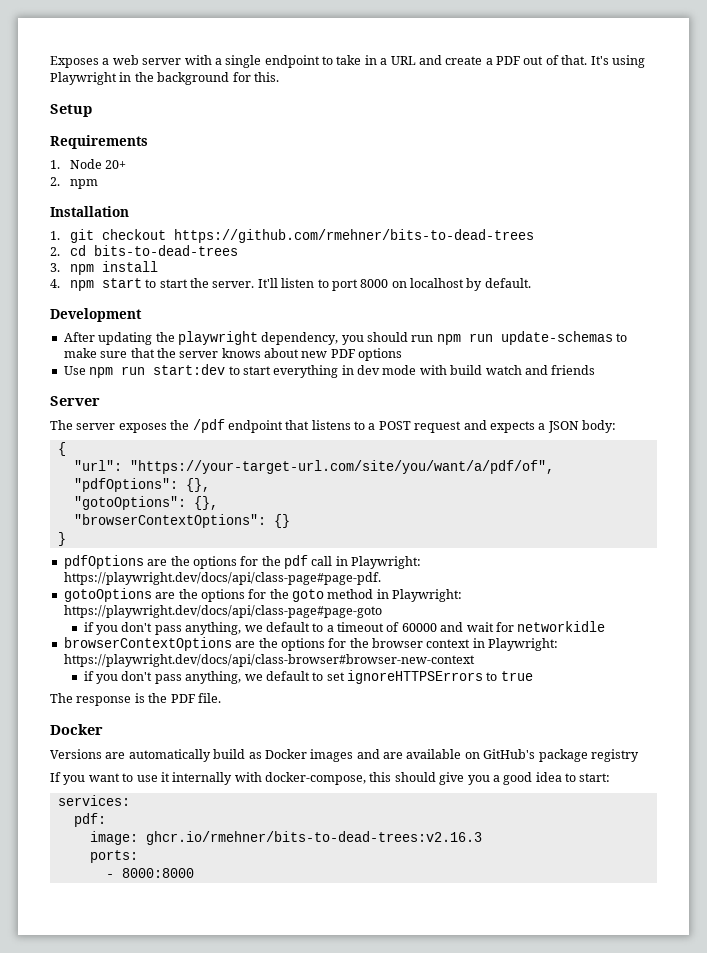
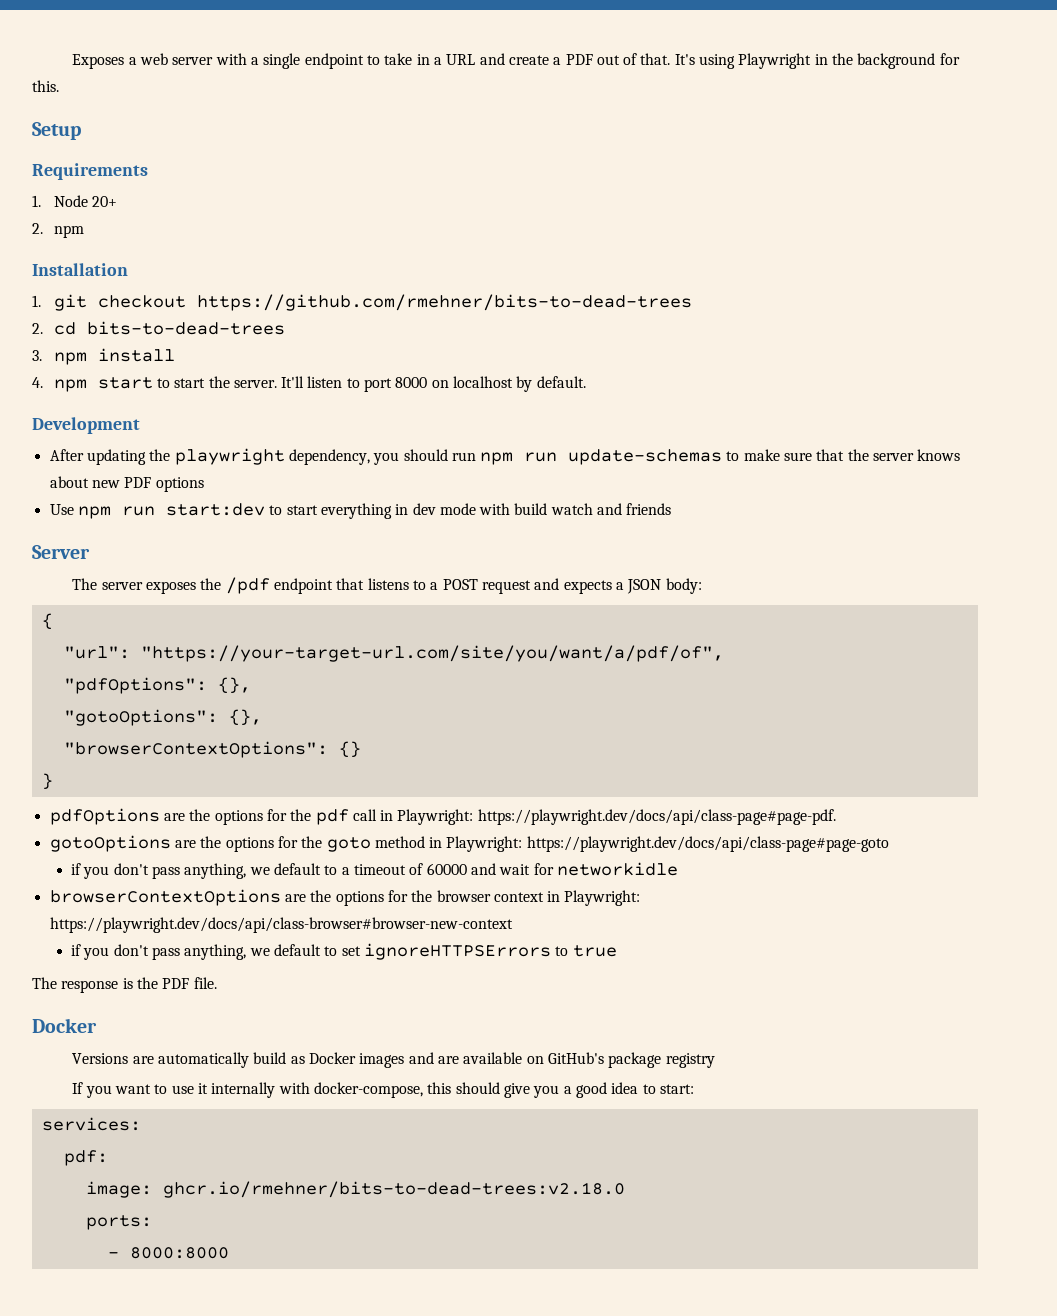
[145,831,482,845] ghcr.io/rmehner/bits-to-dead-trees:v2.16.3 -> [162,1181,625,1198] ghcr.io/rmehner/bits-to-dead-trees:v2.18.0

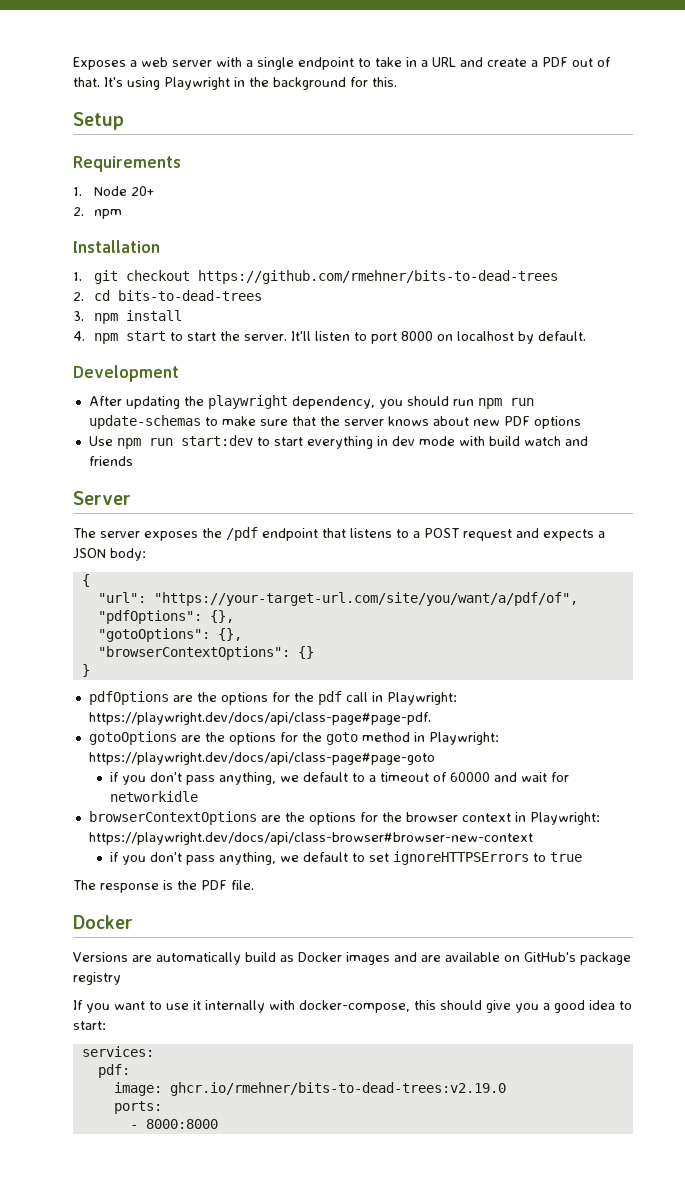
[162,1181,625,1198] ghcr.io/rmehner/bits-to-dead-trees:v2.18.0 -> [169,1082,506,1096] ghcr.io/rmehner/bits-to-dead-trees:v2.19.0

